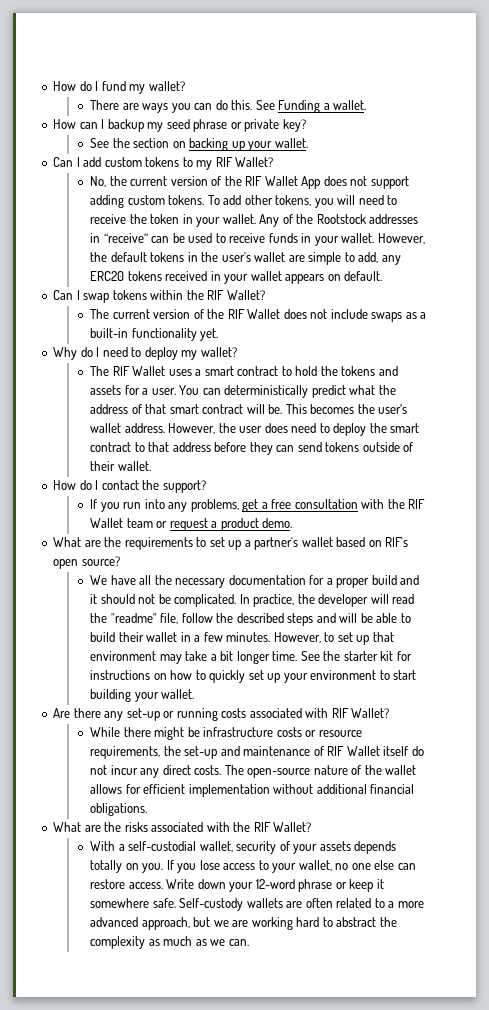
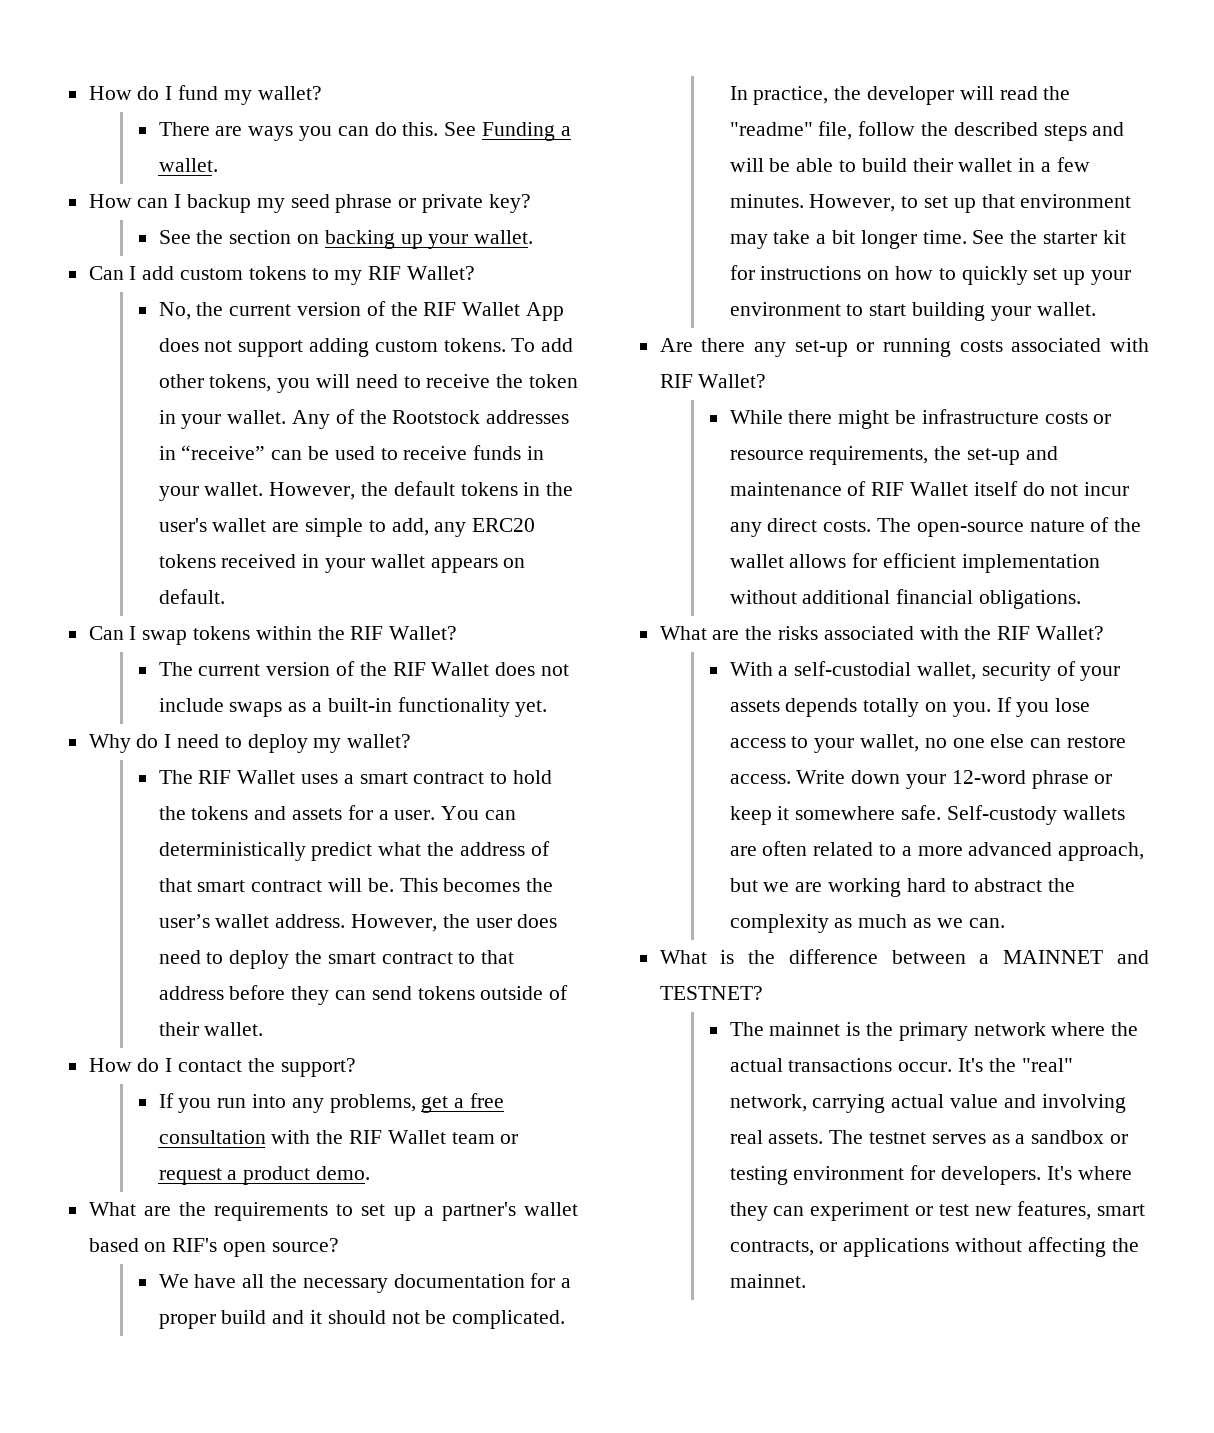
(249, 942) none -> [659,949,1149,964] [659,986,763,1000] [729,1022,1139,1041] [729,1058,1073,1072] [729,1094,1126,1113] [729,1130,1128,1144] [729,1165,1132,1185] [729,1201,1146,1221] [729,1237,1139,1257] [729,1274,806,1288] // What is the difference between a MAINNET and TESTNET? // The mainnet is the primary network where the actual transactions occur. It's the "real" network, carrying actual value and involving real assets. The testnet serves as a sandbox or testing environment for developers. It's where they can experiment or test new features, smart contracts, or applications without affecting the mainnet.

